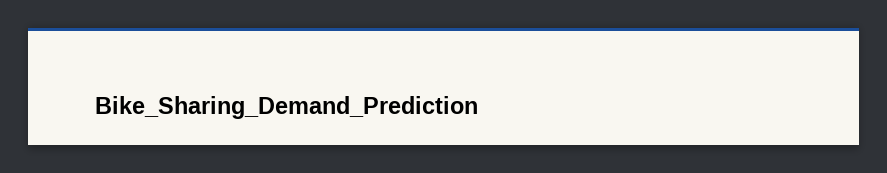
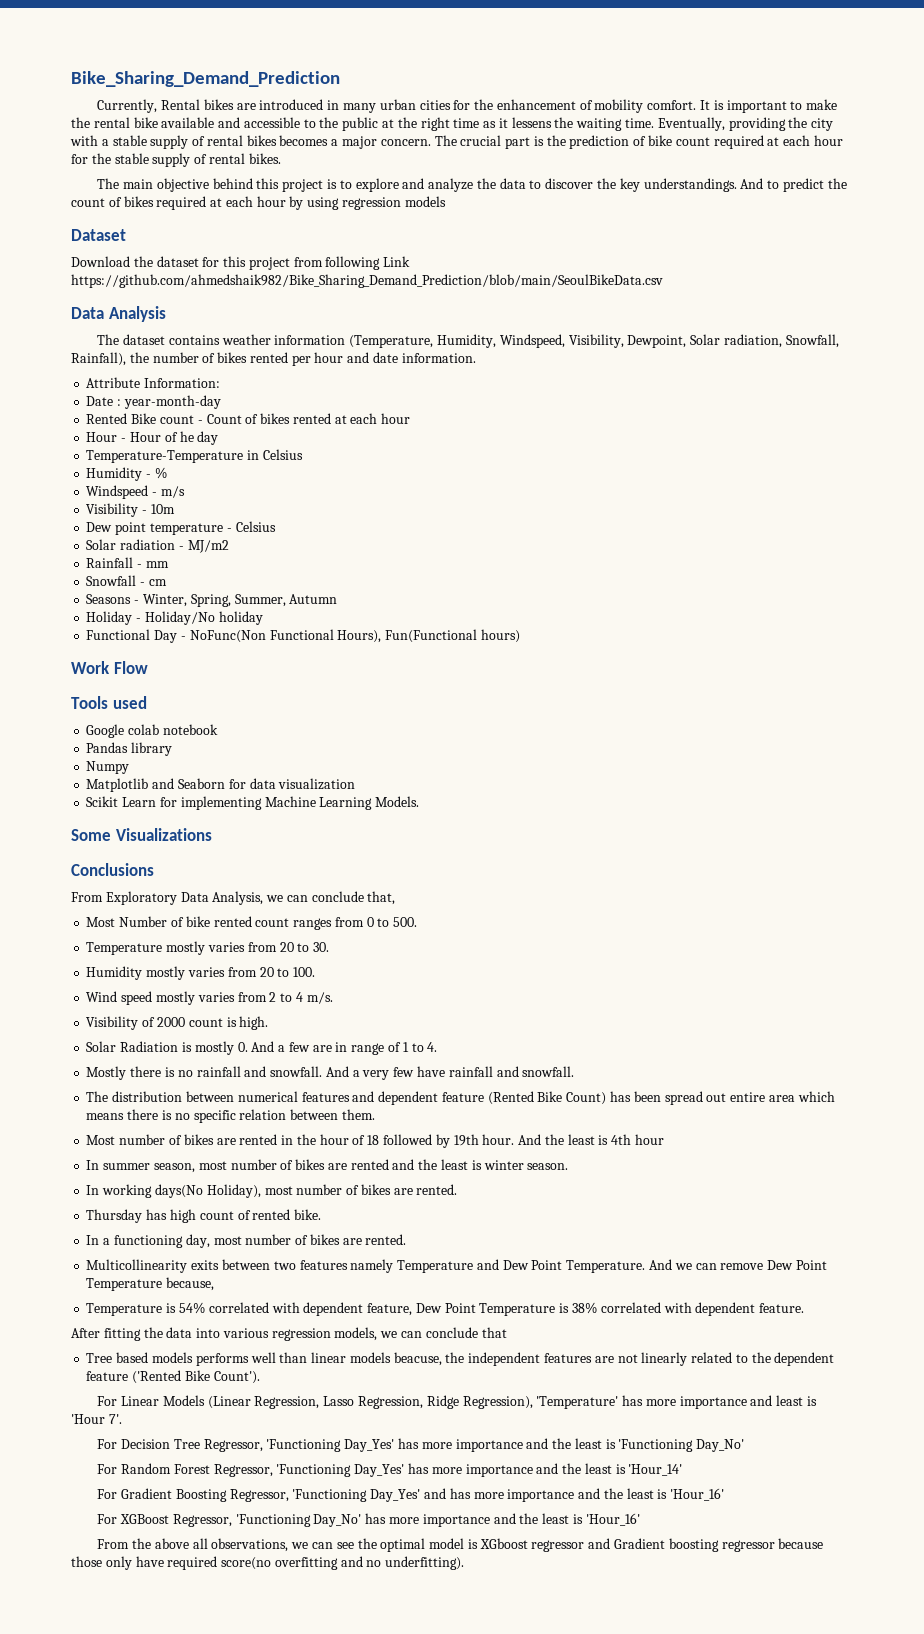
(478, 107) none -> [97,99,838,113] [71,117,834,131] [70,135,843,149] [71,153,281,167] [97,178,847,192] [71,196,446,210] [71,229,126,241] [71,256,411,270] [71,274,663,288] [71,306,166,322] [97,334,839,348] [71,352,476,366] [86,377,221,388] [86,395,221,409] [86,413,411,424] [86,431,219,445] [86,449,303,463] [86,467,167,481] [86,485,185,499] [86,503,175,517] [86,521,276,535] [86,539,229,553] [86,557,169,568] [86,575,167,586] [86,594,338,607] [86,611,263,625] [86,629,520,643] [71,661,148,674] [71,696,147,709] [86,724,218,738] [86,742,173,756] [86,761,130,774] [86,778,356,792] [86,796,420,810] [71,828,212,841] [71,863,154,876] [71,891,396,905] [86,916,418,930] [86,941,330,955] [86,966,316,980] [86,991,333,1005] [86,1016,269,1030] [86,1041,438,1055] [86,1066,575,1080] [86,1091,835,1105] [86,1109,375,1123] [86,1134,664,1148] [86,1159,569,1173] [86,1184,458,1198] [86,1209,322,1223] [86,1234,407,1248] [86,1259,827,1273] [86,1277,215,1291] [86,1302,805,1316] [71,1327,507,1341] [86,1352,835,1366] [86,1370,260,1384] [97,1395,818,1409] [71,1414,122,1424] [97,1438,745,1452] [97,1463,683,1477] [97,1488,725,1502] [97,1513,640,1527] [97,1538,824,1552] [71,1556,465,1570] // Currently, Rental bikes are introduced in many urban cities for the enhancement of mobility comfort. It is important to make the rental bike available and accessible to the public at the right time as it lessens the waiting time. Eventually, providing the city with a stable supply of rental bikes becomes a major concern. The crucial part is the prediction of bike count required at each hour for the stable supply of rental bikes. // The main objective behind this project is to explore and analyze the data to discover the key understandings. And to predict the count of bikes required at each hour by using regression models // Dataset // Download the dataset for this project from following Link https://github.com/ahmedshaik982/Bike_Sharing_Demand_Prediction/blob/main/SeoulBikeData.csv // Data Analysis // The dataset contains weather information (Temperature, Humidity, Windspeed, Visibility, Dewpoint, Solar radiation, Snowfall, Rainfall), the number of bikes rented per hour and date information. // Attribute Information: // Date : year-month-day // Rented Bike count - Count of bikes rented at each hour // Hour - Hour of he day // Temperature-Temperature in Celsius // Humidity - % // Windspeed - m/s // Visibility - 10m // Dew point temperature - Celsius // Solar radiation - MJ/m2 // Rainfall - mm // Snowfall - cm // Seasons - Winter, Spring, Summer, Autumn // Holiday - Holiday/No holiday // Functional Day - NoFunc(Non Functional Hours), Fun(Functional hours) // Work Flow // Tools used // Google colab notebook // Pandas library // Numpy // Matplotlib and Seaborn for data visualization // Scikit Learn for implementing Machine Learning Models. // Some Visualizations // Conclusions // From Exploratory Data Analysis, we can conclude that, // Most Number of bike rented count ranges from 0 to 500. // Temperature mostly varies from 20 to 30. // Humidity mostly varies from 20 to 100. // Wind speed mostly varies from 2 to 4 m/s. // Visibility of 2000 count is high. // Solar Radiation is mostly 0. And a few are in range of 1 to 4. // Mostly there is no rainfall and snowfall. And a very few have rainfall and snowfall. // The distribution between numerical features and dependent feature (Rented Bike Count) has been spread out entire area which means there is no specific relation between them. // Most number of bikes are rented in the hour of 18 followed by 19th hour. And the least is 4th hour // In summer season, most number of bikes are rented and the least is winter season. // In working days(No Holiday), most number of bikes are rented. // Thursday has high count of rented bike. // In a functioning day, most number of bikes are rented. // Multicollinearity exits between two features namely Temperature and Dew Point Temperature. And we can remove Dew Point Temperature because, // Temperature is 54% correlated with dependent feature, Dew Point Temperature is 38% correlated with dependent feature. // After fitting the data into various regression models, we can conclude that // Tree based models performs well than linear models beacuse, the independent features are not linearly related to the dependent feature ('Rented Bike Count'). // For Linear Models (Linear Regression, Lasso Regression, Ridge Regression), 'Temperature' has more importance and least is 'Hour 7'. // For Decision Tree Regressor, 'Functioning Day_Yes' has more importance and the least is 'Functioning Day_No' // For Random Forest Regressor, 'Functioning Day_Yes' has more importance and the least is 'Hour_14' // For Gradient Boosting Regressor, 'Functioning Day_Yes' and has more importance and the least is 'Hour_16' // For XGBoost Regressor, 'Functioning Day_No' has more importance and the least is 'Hour_16' // From the above all observations, we can see the optimal model is XGboost regressor and Gradient boosting regressor because those only have required score(no overfitting and no underfitting).

